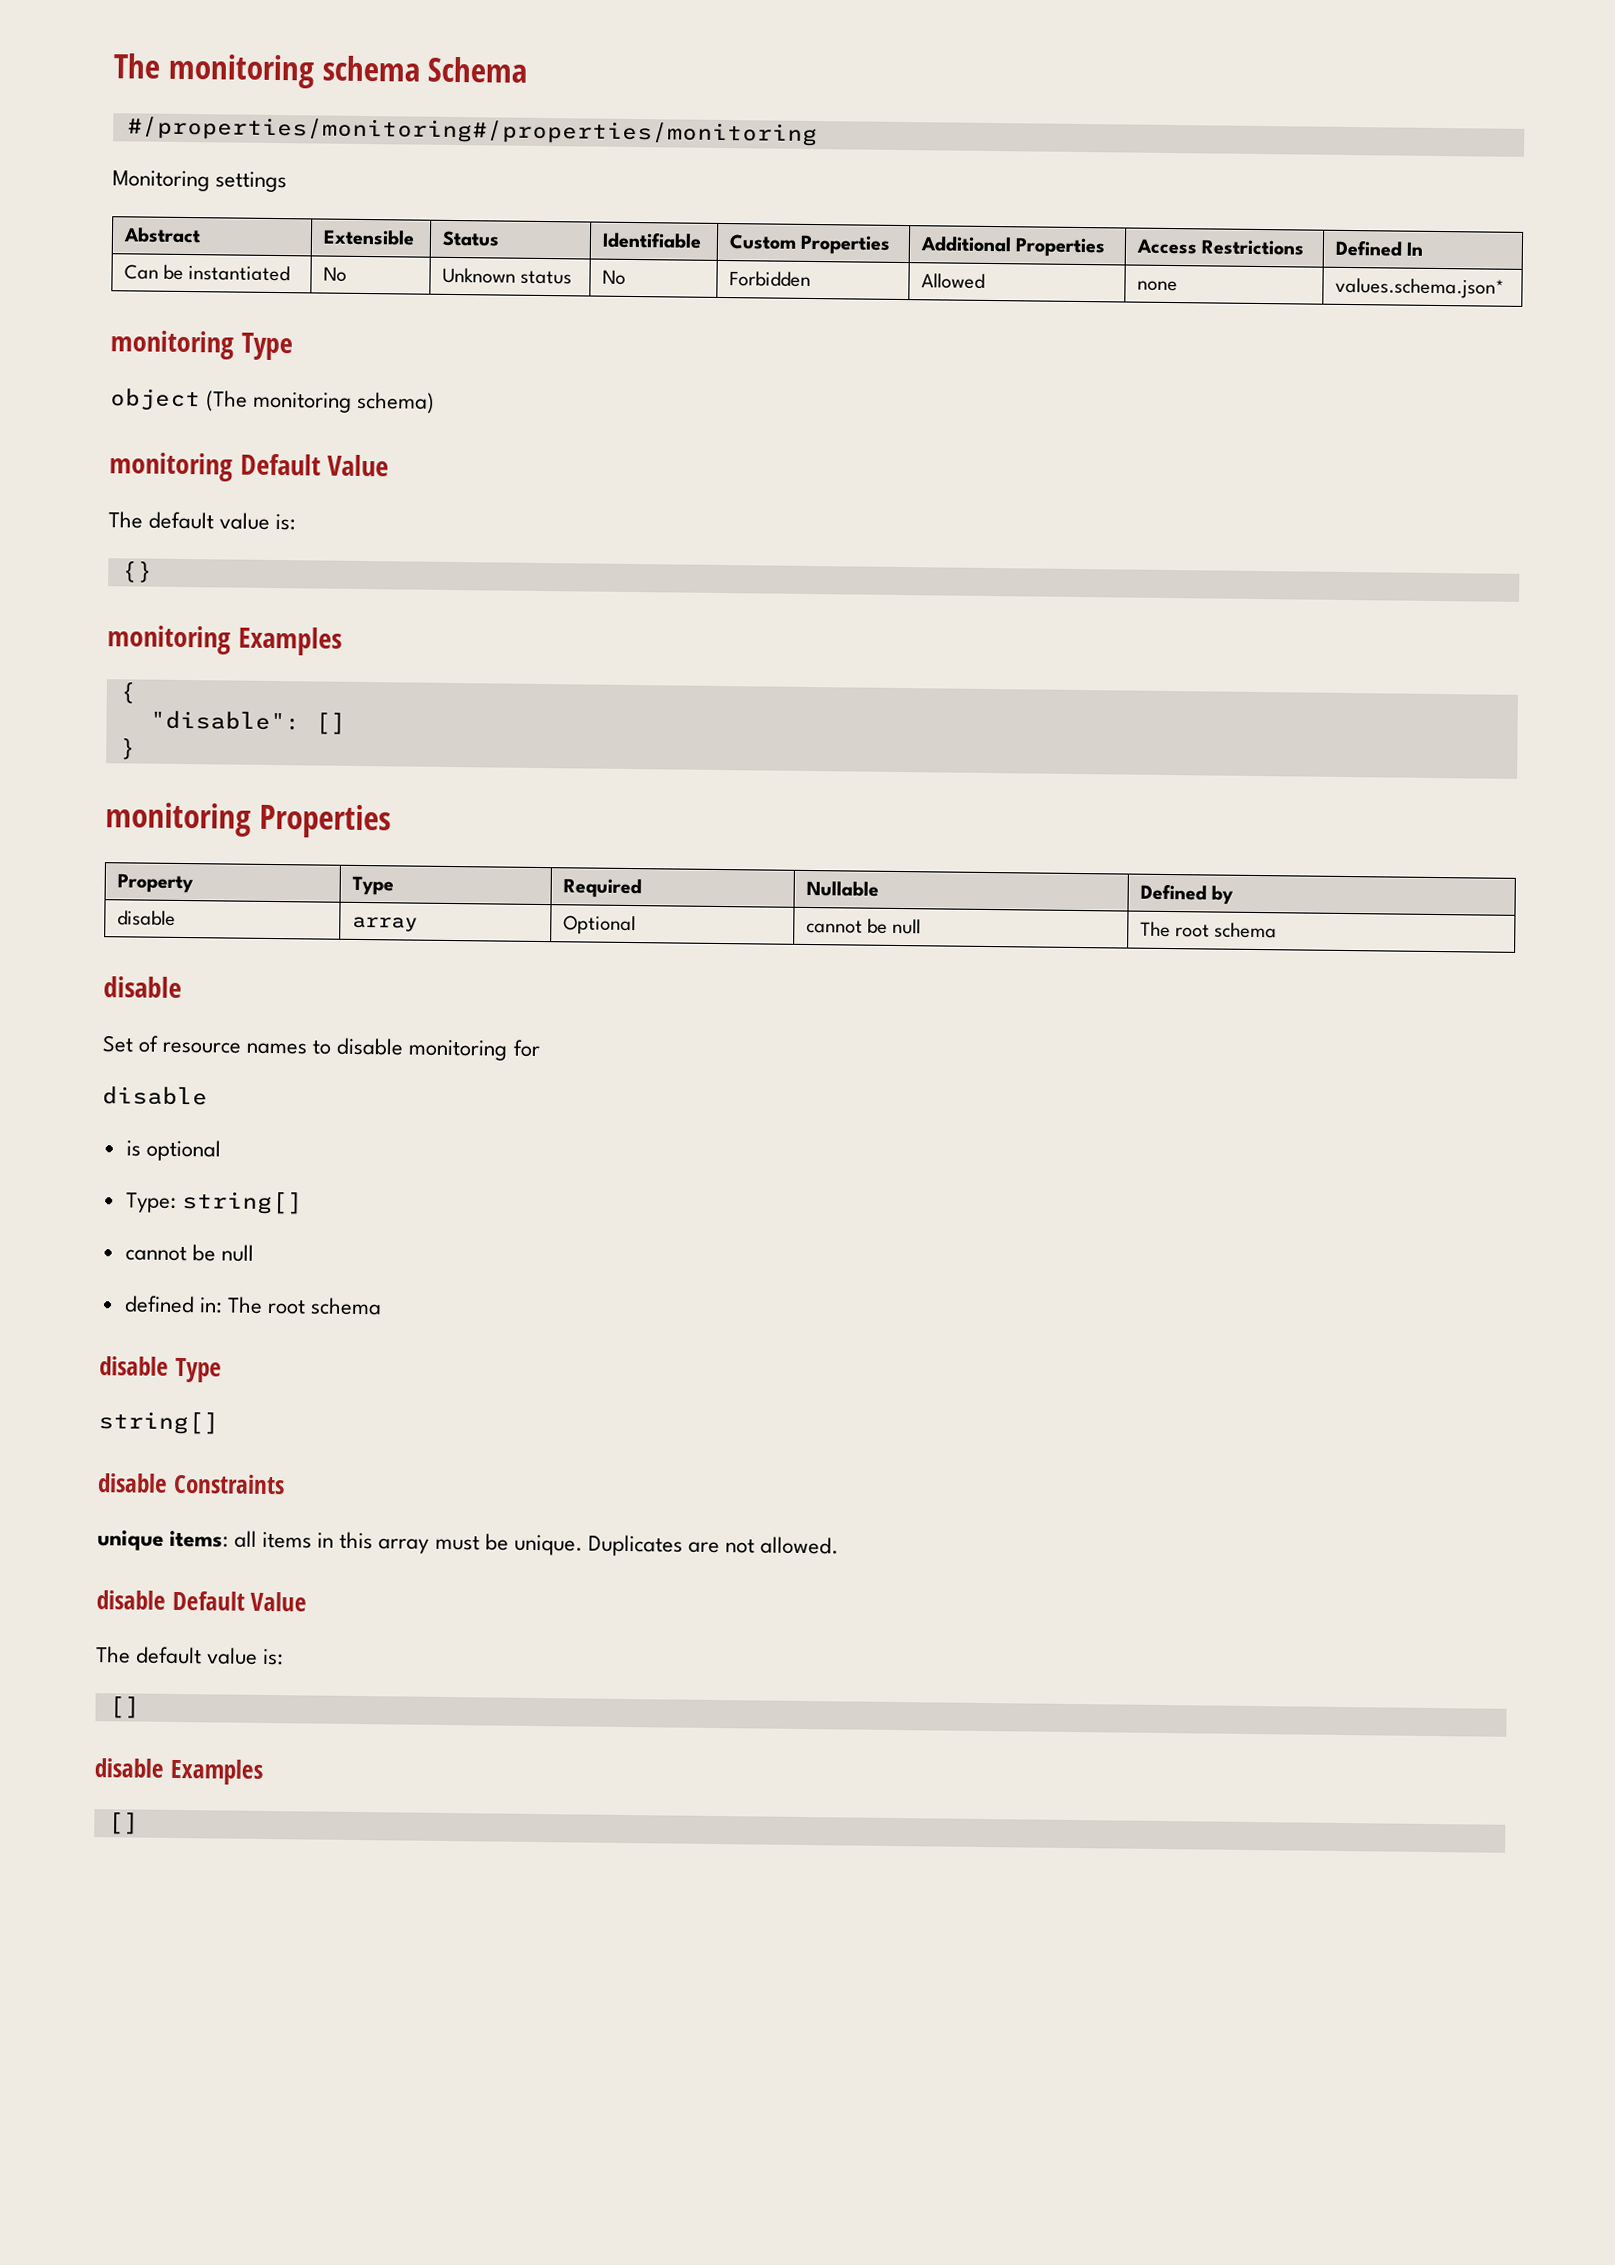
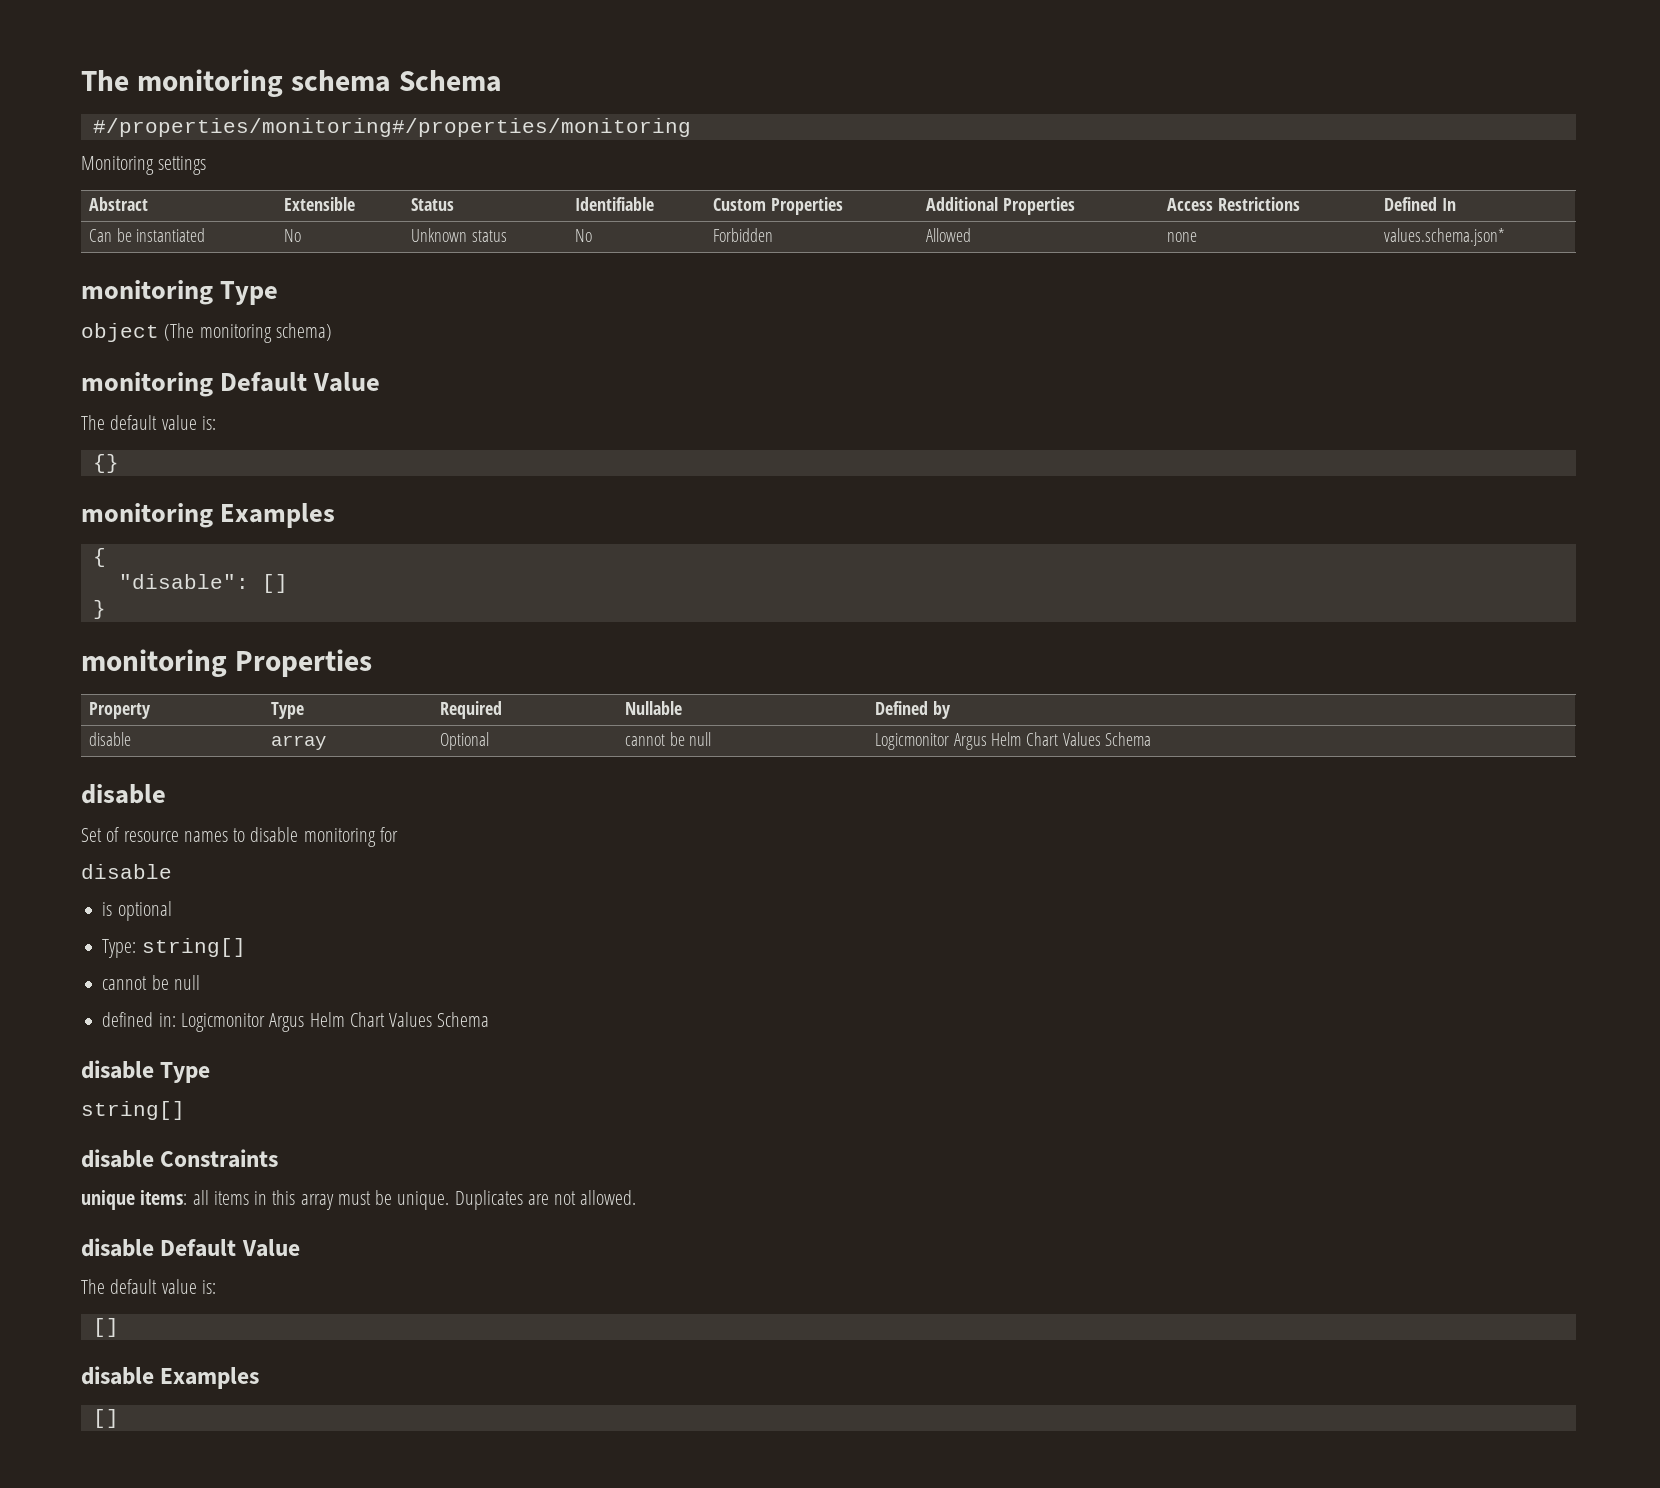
[1139,921,1278,939] The root schema -> [874,732,1152,750] Logicmonitor Argus Helm Chart Values Schema
[226,1296,383,1316] The root schema -> [180,1012,490,1032] Logicmonitor Argus Helm Chart Values Schema

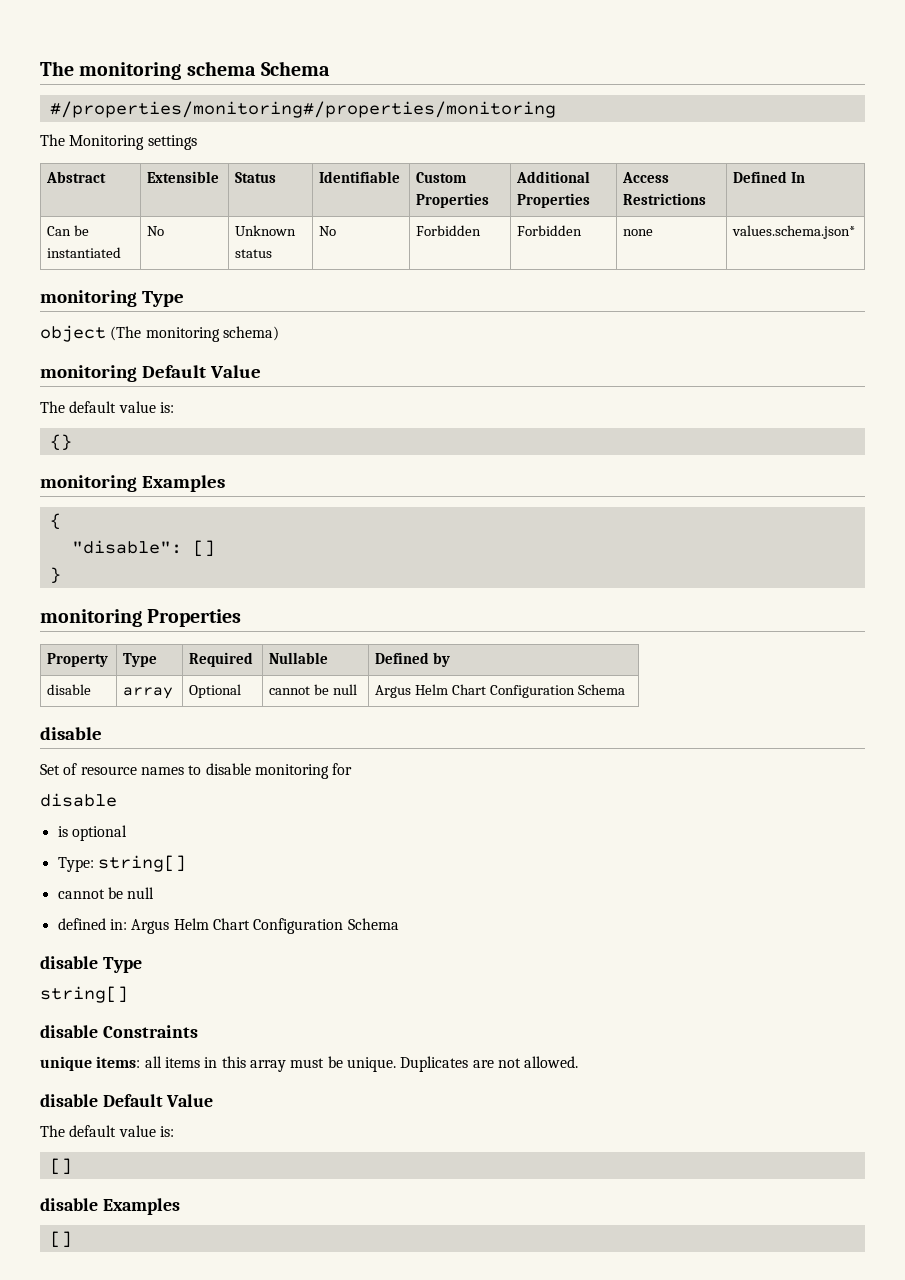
(691, 127) none -> [40,134,65,146] The
[925,228,971,242] Allowed -> [517,225,583,236] Forbidden
[874,732,1101,750] Logicmonitor Argus Helm Chart Values -> [375,684,576,698] Argus Helm Chart Configuration
[180,1012,433,1032] Logicmonitor Argus Helm Chart Values -> [131,918,344,934] Argus Helm Chart Configuration

